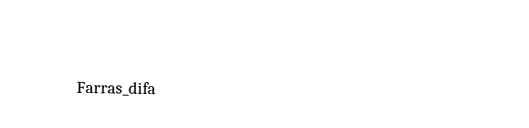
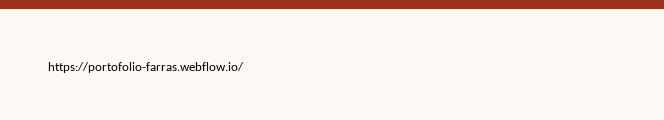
[76,80,156,97] Farras_difa -> [48,62,244,73] https://portofolio-farras.webflow.io/

